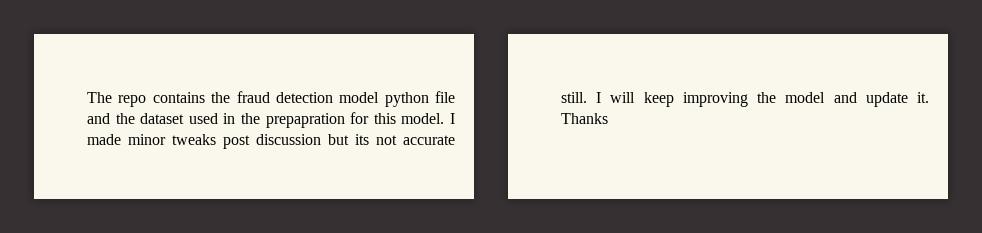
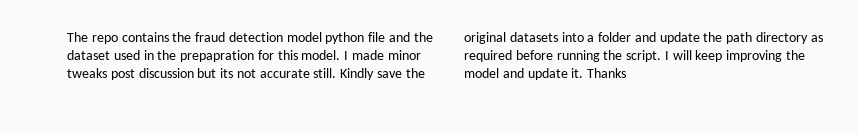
(587, 97) none -> [340,68,425,80] [464,32,823,44] [464,50,662,62] Kindly save the original datasets into a folder and update the path directory as required before running the script.

